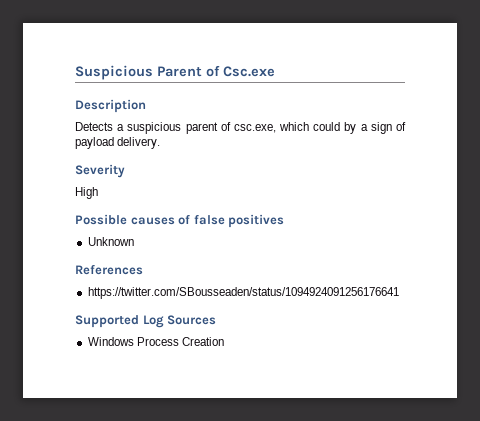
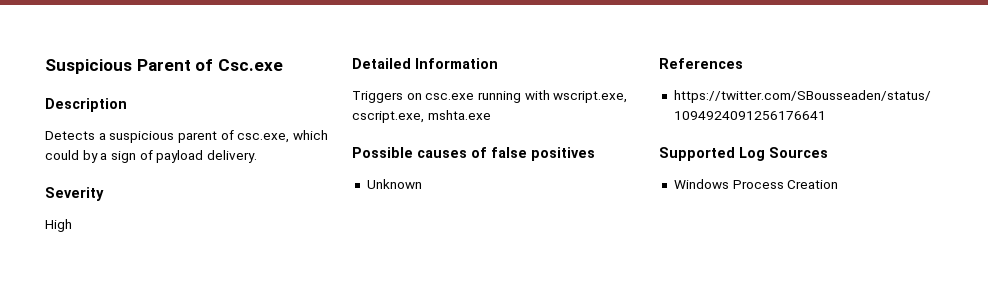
(98, 193) none -> [352,58,498,69] [352,90,628,103] [352,110,491,123] // Detailed Information // Triggers on csc.exe running with wscript.exe, cscript.exe, mshta.exe

